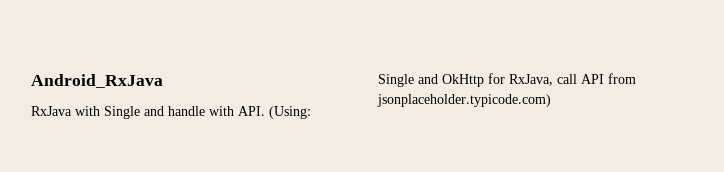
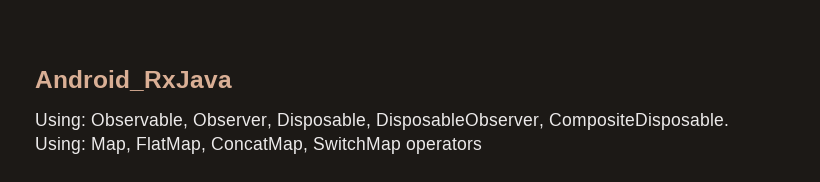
[31,106,311,119] [378,73,636,87] [377,94,551,107] RxJava with Single and handle with API. (Using: Single and OkHttp for RxJava, call API from jsonplaceholder.typicode.com) -> [35,113,729,130] [35,137,482,154] Using: Observable, Observer, Disposable, DisposableObserver, CompositeDisposable. Using: Map, FlatMap, ConcatMap, SwitchMap operators

